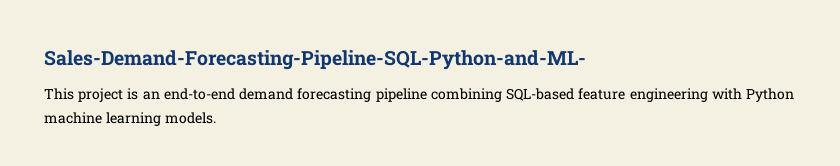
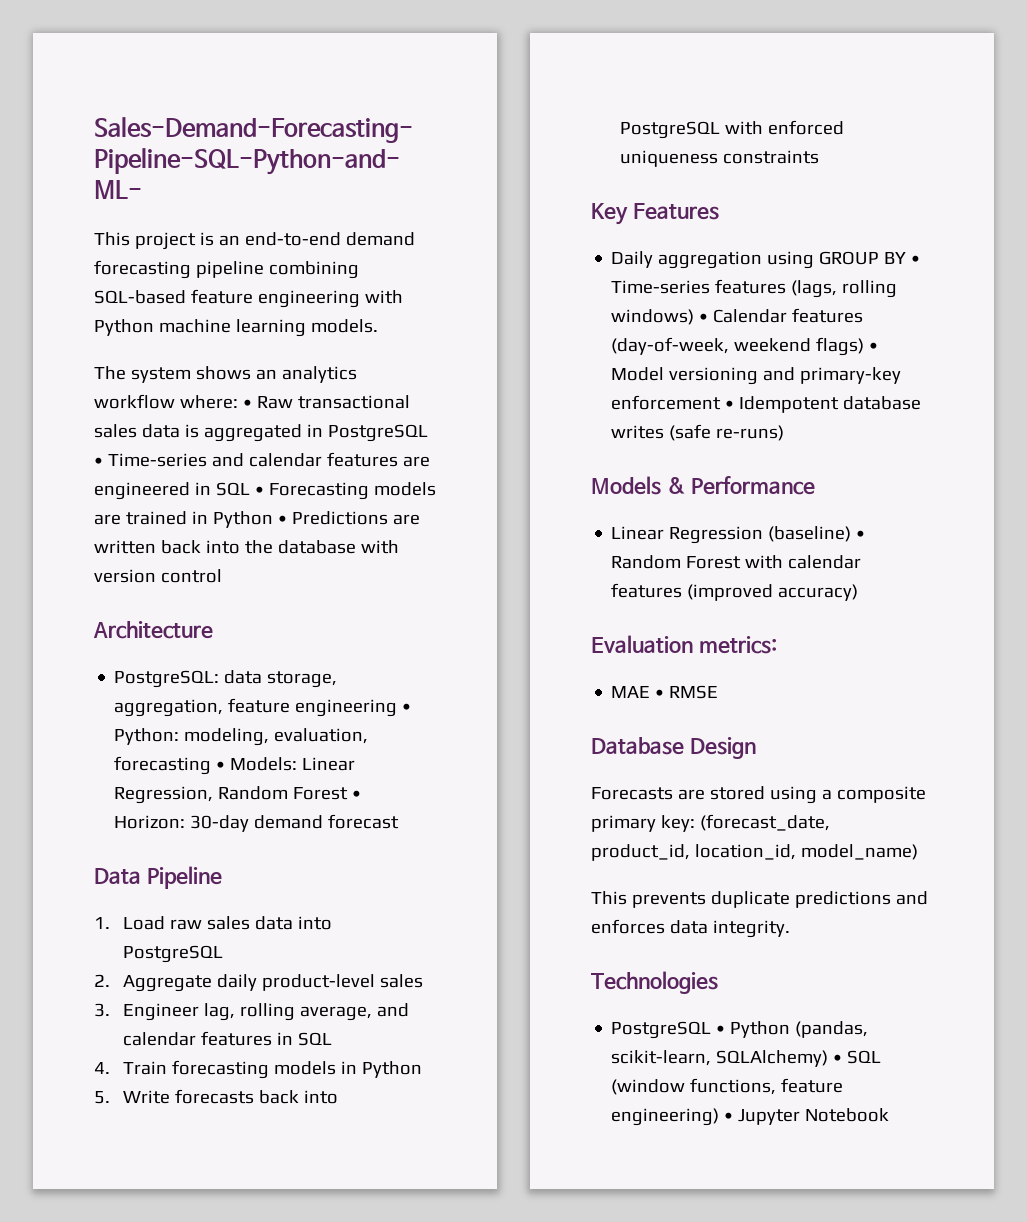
(216, 118) none -> [94,366,357,383] [94,394,410,409] [94,424,428,442] [94,452,430,467] [94,482,436,500] [94,511,420,528] [94,540,399,554] [94,569,222,583] [93,621,213,639] [114,670,338,688] [114,698,412,717] [114,728,369,746] [114,756,356,775] [114,786,362,804] [114,814,400,832] [94,866,222,889] [94,916,332,930] [122,945,223,963] [94,974,423,992] [94,1003,409,1021] [122,1031,332,1046] [94,1060,422,1079] [94,1089,338,1104] [619,120,844,139] [619,150,819,167] [591,203,719,225] [611,251,921,269] [611,279,898,298] [611,308,864,325] [611,337,879,356] [611,367,902,385] [611,395,922,413] [611,424,785,441] [591,476,816,495] [611,526,866,544] [611,555,862,569] [611,583,859,601] [591,635,777,654] [611,685,719,699] [591,737,756,759] [591,786,926,804] [591,814,830,832] [591,844,918,861] [591,891,928,908] [591,919,790,938] [591,971,718,994] [611,1021,869,1039] [611,1050,882,1067] [611,1078,844,1095] [611,1108,890,1126] // The system shows an analytics workflow where: • Raw transactional sales data is aggregated in PostgreSQL • Time-series and calendar features are engineered in SQL • Forecasting models are trained in Python • Predictions are written back into the database with version control // Architecture // PostgreSQL: data storage, aggregation, feature engineering • Python: modeling, evaluation, forecasting • Models: Linear Regression, Random Forest • Horizon: 30-day demand forecast // Data Pipeline // 1. Load raw sales data into PostgreSQL // 2. Aggregate daily product-level sales // 3. Engineer lag, rolling average, and calendar features in SQL // 4. Train forecasting models in Python // 5. Write forecasts back into PostgreSQL with enforced uniqueness constraints // Key Features // Daily aggregation using GROUP BY • Time-series features (lags, rolling windows) • Calendar features (day-of-week, weekend flags) • Model versioning and primary-key enforcement • Idempotent database writes (safe re-runs) // Models & Performance // Linear Regression (baseline) • Random Forest with calendar features (improved accuracy) // Evaluation metrics: // MAE • RMSE // Database Design // Forecasts are stored using a composite primary key: (forecast_date, product_id, location_id, model_name) // This prevents duplicate predictions and enforces data integrity. // Technologies // PostgreSQL • Python (pandas, scikit-learn, SQLAlchemy) • SQL (window functions, feature engineering) • Jupyter Notebook

